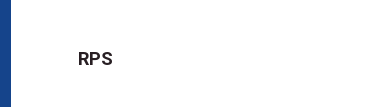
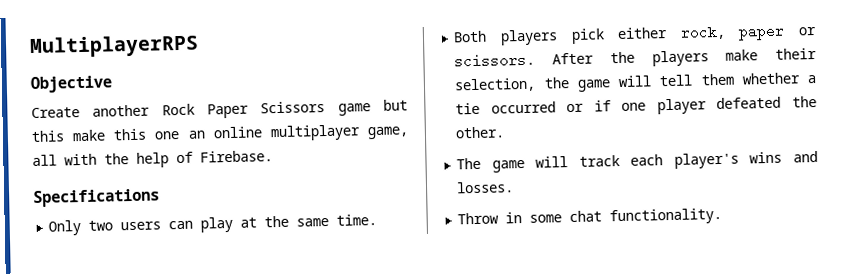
[78,52,113,65] RPS -> [29,34,199,59] [30,75,113,94] [31,99,408,119] [31,124,409,143] [32,150,273,168] [33,188,160,208] [48,213,378,236] [453,23,816,46] [454,47,817,69] [454,72,816,93] [455,95,817,115] [455,126,506,139] [456,150,818,173] [456,181,515,194] [457,207,723,226] MultiplayerRPS // Objective // Create another Rock Paper Scissors game but this make this one an online multiplayer game, all with the help of Firebase. // Specifications // Only two users can play at the same time. // Both players pick either rock, paper or scissors. After the players make their selection, the game will tell them whether a tie occurred or if one player defeated the other. // The game will track each player's wins and losses. // Throw in some chat functionality.

